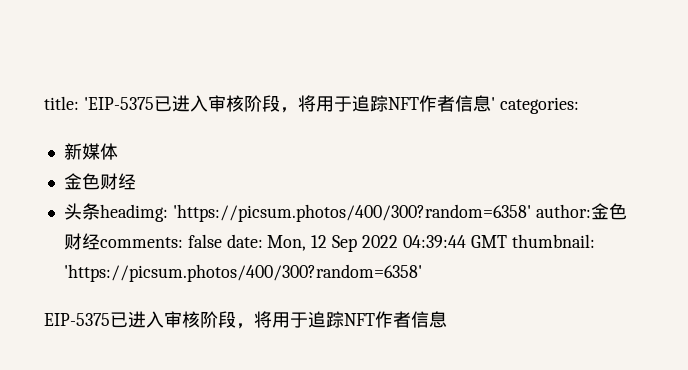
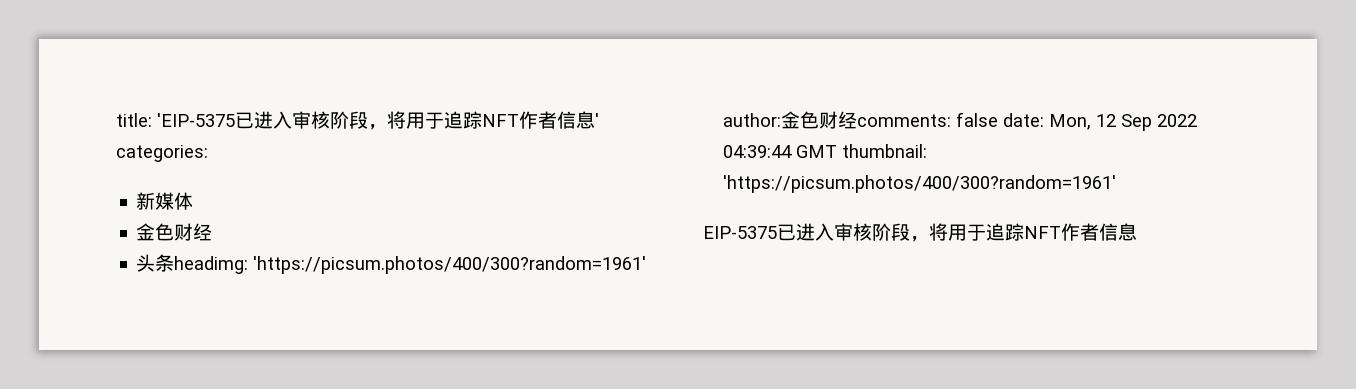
[172,204,531,222] 'https://picsum.photos/400/300?random=6358' -> [253,256,647,274] 'https://picsum.photos/400/300?random=1961'
[63,264,422,282] 'https://picsum.photos/400/300?random=6358' -> [723,175,1117,193] 'https://picsum.photos/400/300?random=1961'

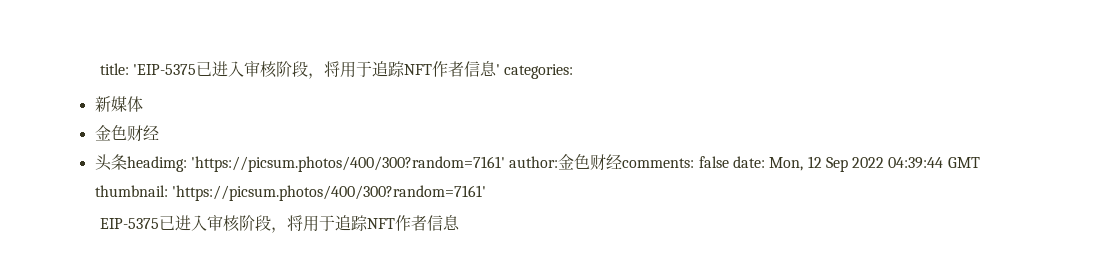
[253,256,647,274] 'https://picsum.photos/400/300?random=1961' -> [190,156,505,172] 'https://picsum.photos/400/300?random=7161'
[723,175,1117,193] 'https://picsum.photos/400/300?random=1961' -> [171,185,486,201] 'https://picsum.photos/400/300?random=7161'

